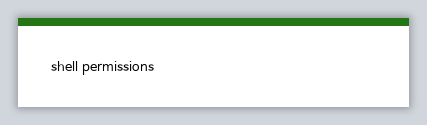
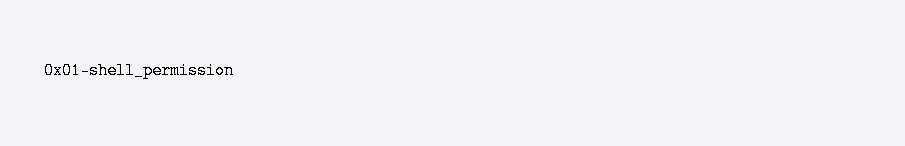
[51,61,154,75] shell permissions -> [44,62,234,79] 0x01-shell_permission

